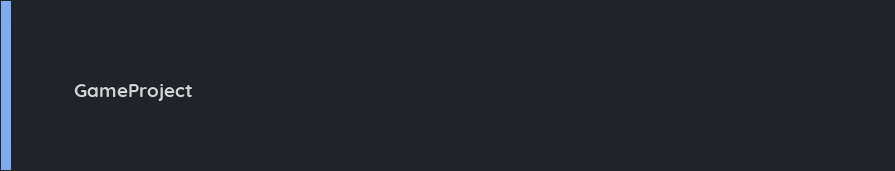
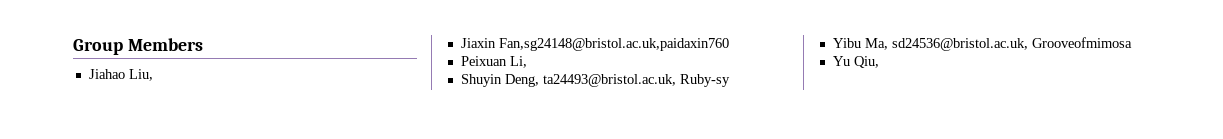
[73,83,194,102] GameProject -> [73,38,203,55] [88,69,153,81] [460,38,729,51] [460,56,527,68] [460,74,730,87] [832,37,1132,51] [832,56,879,68] Group Members // Jiahao Liu, // Jiaxin Fan,sg24148@bristol.ac.uk,paidaxin760 // Peixuan Li, // Shuyin Deng, ta24493@bristol.ac.uk, Ruby-sy // Yibu Ma, sd24536@bristol.ac.uk, Grooveofmimosa // Yu Qiu,

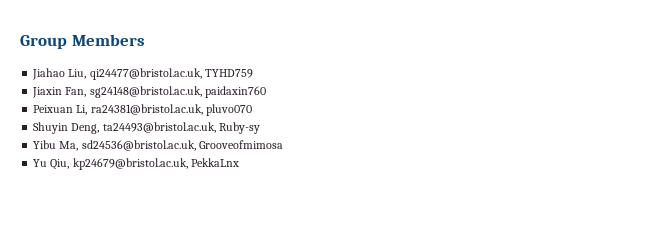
(153, 75) none -> [89,68,253,80] qi24477@bristol.ac.uk, TYHD759
[498,38,729,51] Fan,sg24148@bristol.ac.uk,paidaxin760 -> [65,86,266,98] Fan, sg24148@bristol.ac.uk, paidaxin760
(527, 62) none -> [90,104,252,116] ra24381@bristol.ac.uk, pluvo070
(879, 62) none -> [72,158,239,170] kp24679@bristol.ac.uk, PekkaLnx

